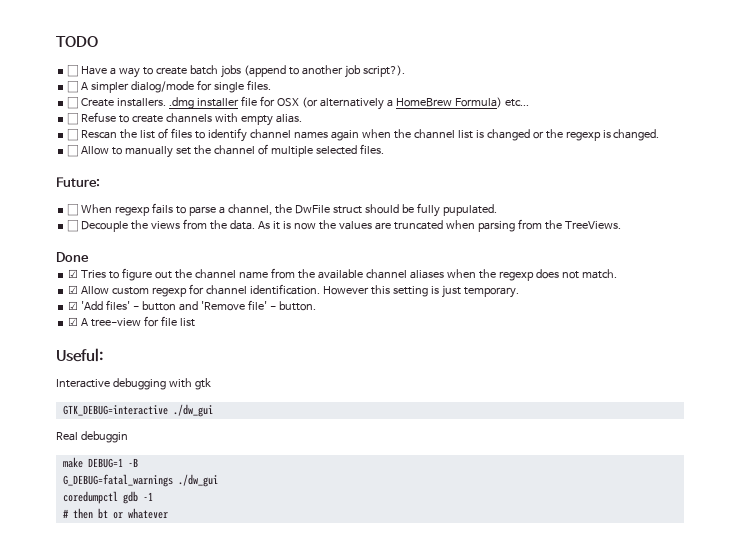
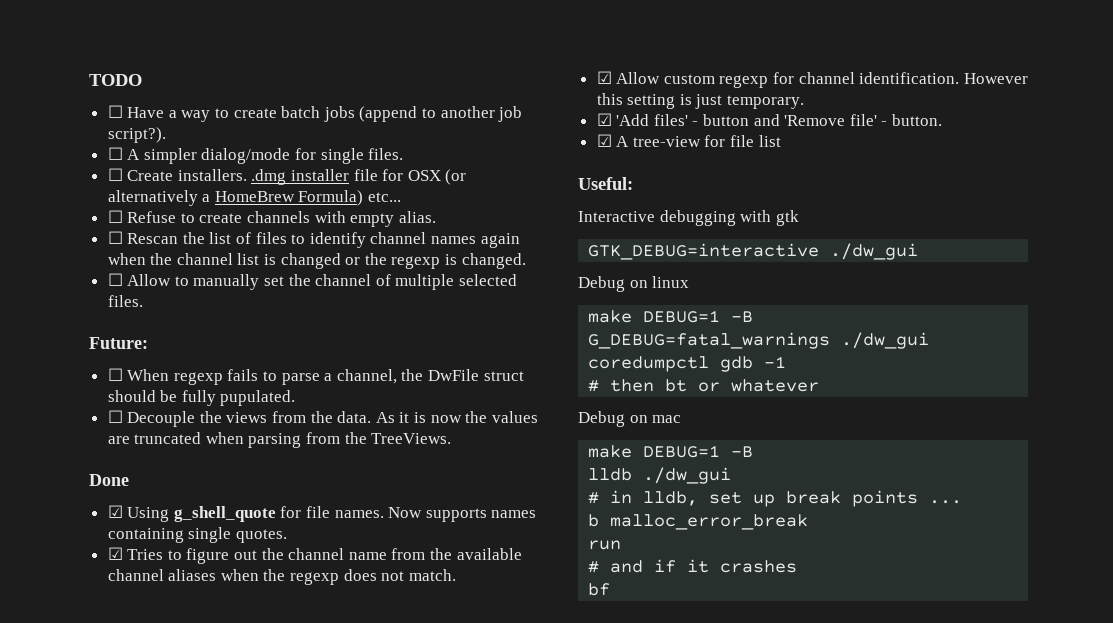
(89, 257) none -> [107,505,537,522] [107,527,287,543] // ☑ Using g_shell_quote for file names. Now supports names containing single quotes.
[56,431,128,443] Real debuggin -> [578,276,690,292] Debug on linux
(168, 513) none -> [578,411,682,427] [588,445,754,458] [588,467,732,484] [588,490,963,507] [588,514,809,530] [588,540,622,550] [588,559,798,573] [588,583,611,596] // Debug on mac // make DEBUG=1 -B // lldb ./dw_gui // # in lldb, set up break points ... // b malloc_error_break // run // # and if it crashes // bf

